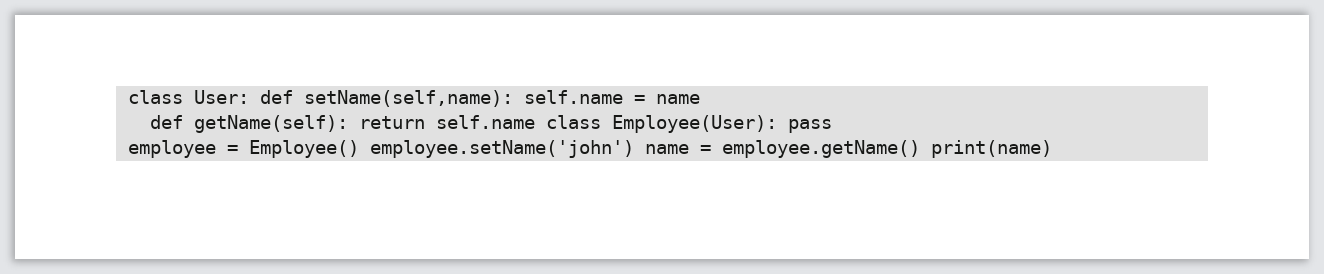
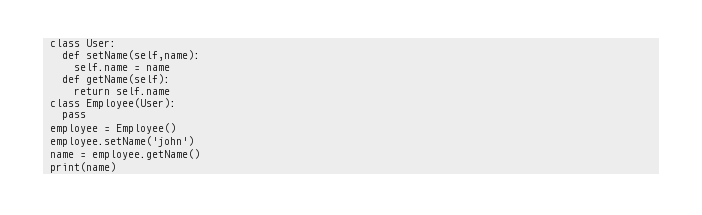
(250, 97) none -> (116, 43) //
(514, 98) none -> (200, 55) //
(349, 124) none -> (170, 79) //
(536, 122) none -> (170, 91) //
(778, 124) none -> (176, 103) //
(360, 149) none -> (176, 128) //
(635, 149) none -> (194, 141) //
(921, 149) none -> (200, 154) //

